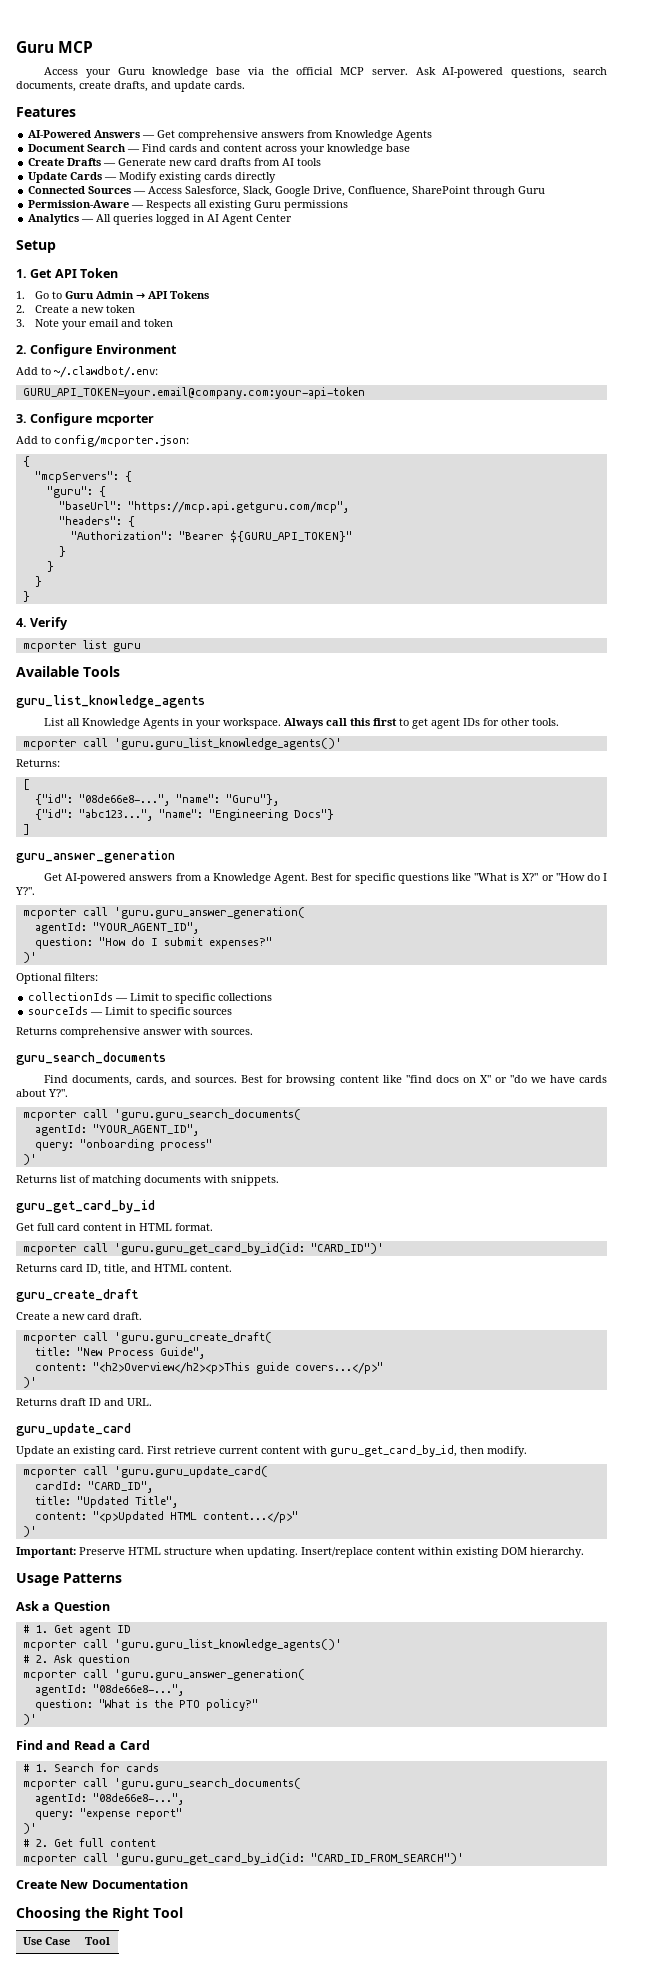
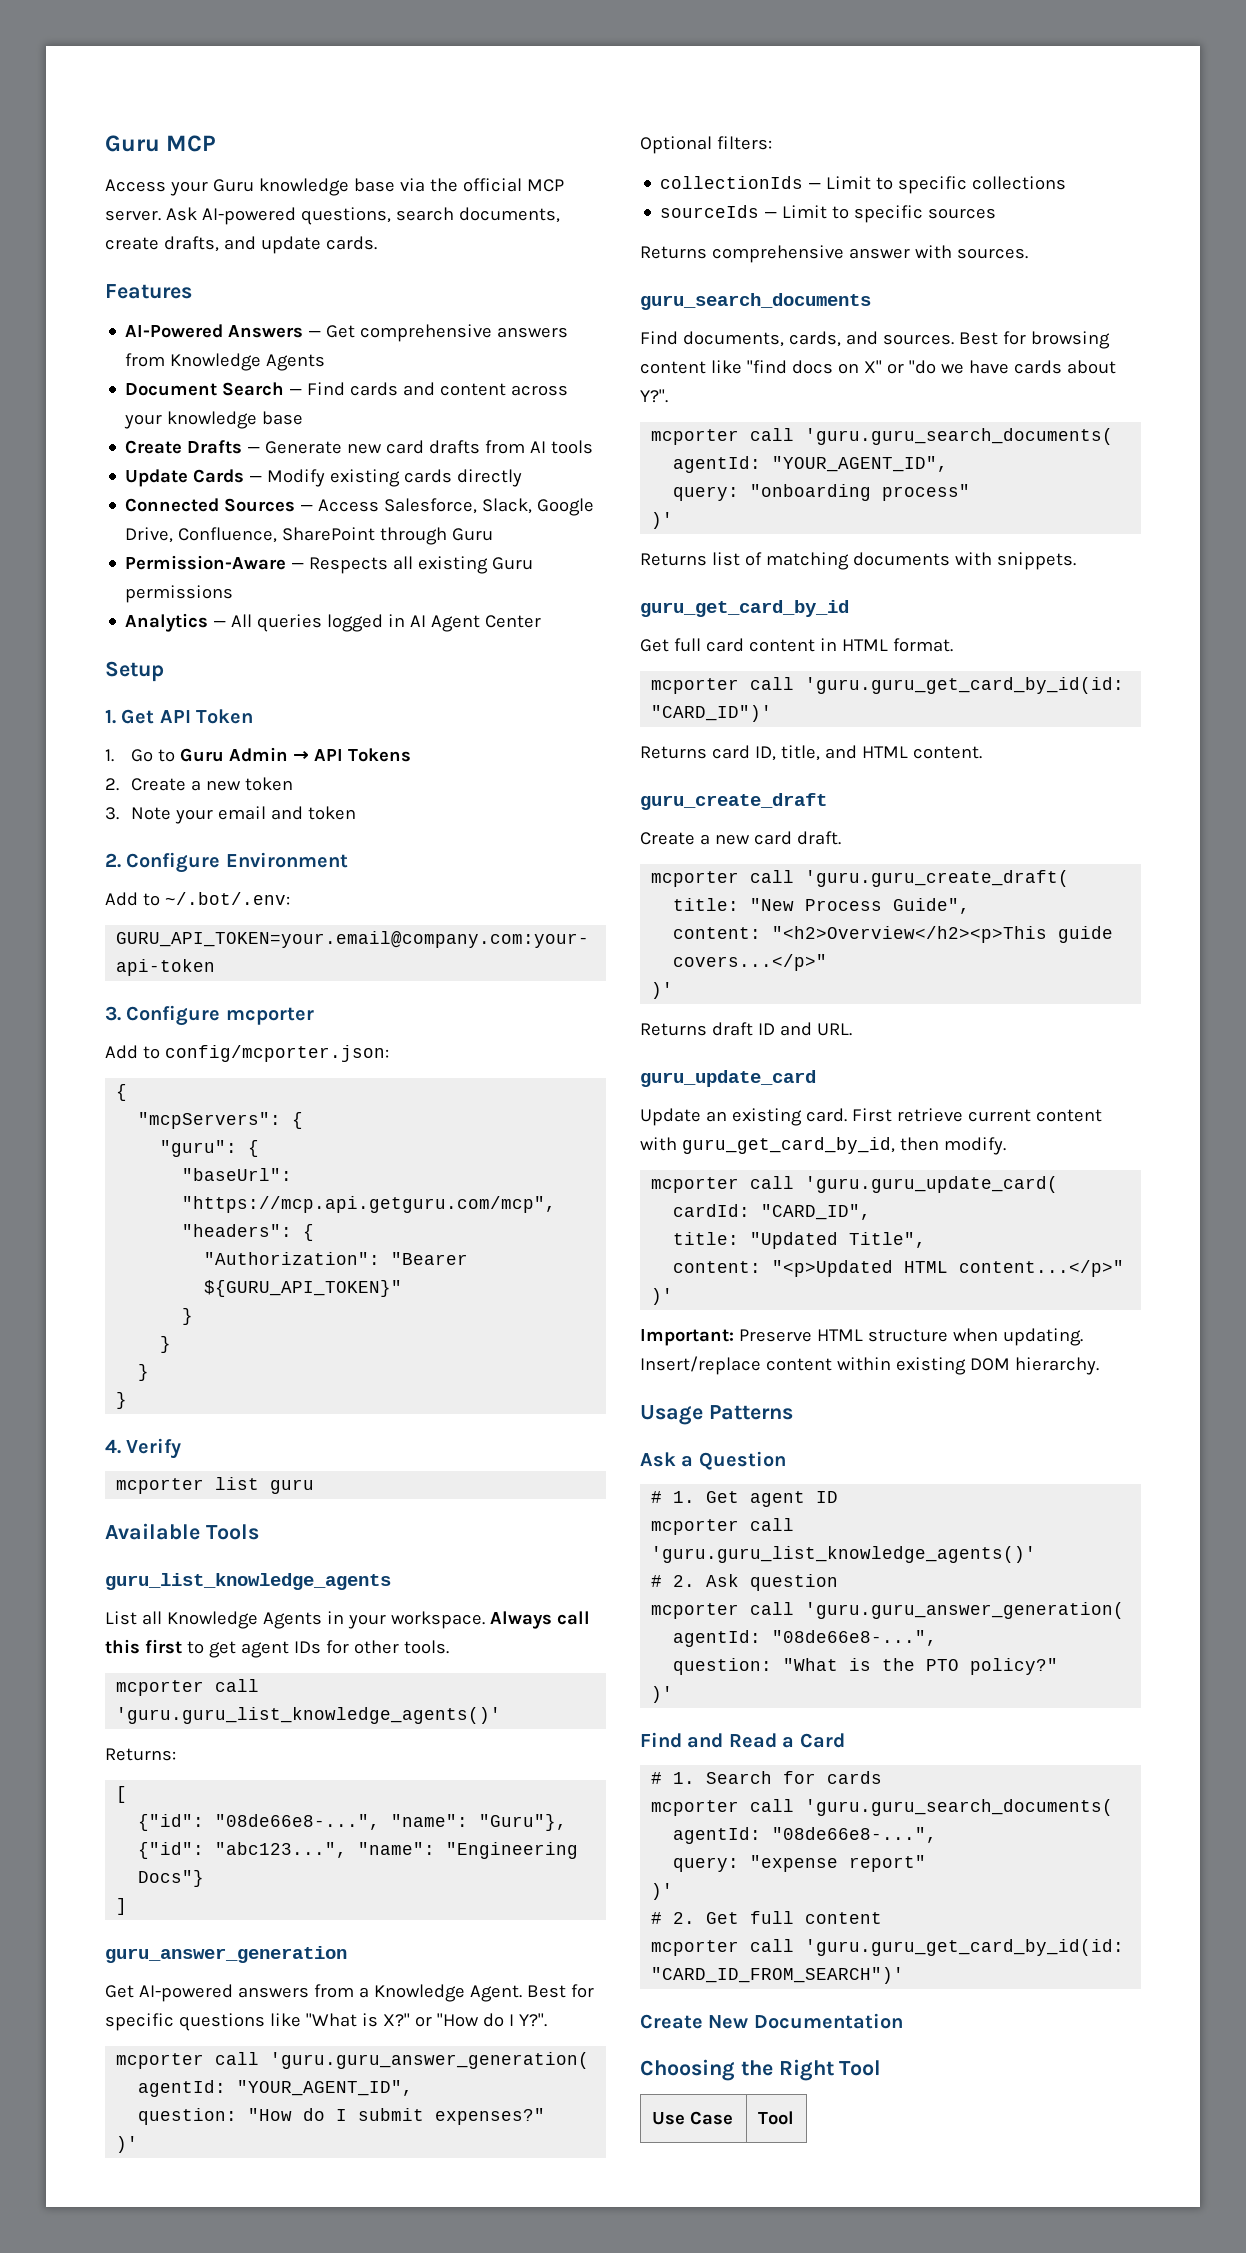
[54,366,158,378] ~/.clawdbot/.env: -> [164,892,290,905] ~/.bot/.env:

